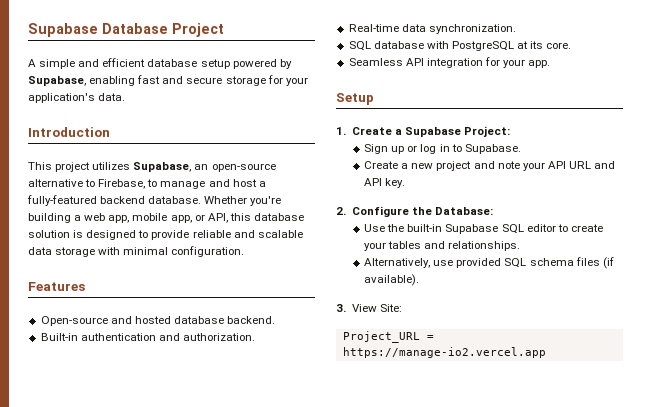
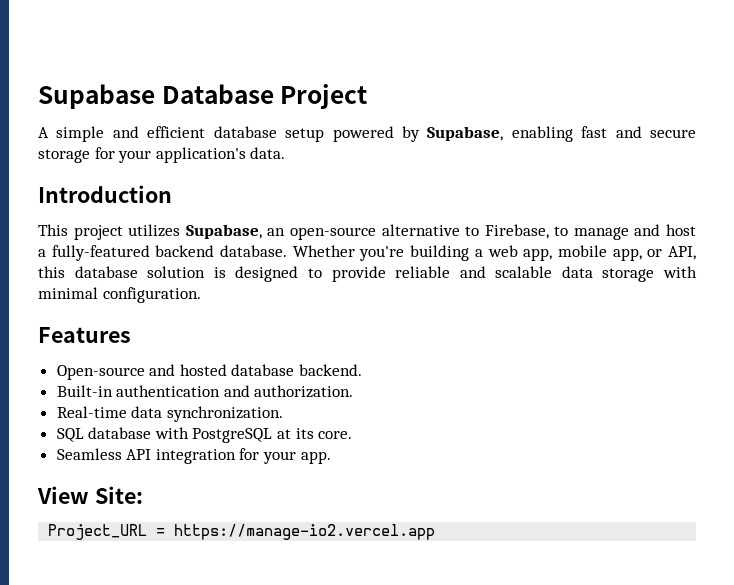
[336,93,374,105] [336,126,511,137] [364,144,521,154] [364,161,616,171] [364,178,406,188] [336,206,493,217] [364,224,603,234] [364,241,521,251] [364,257,614,269] [364,274,420,286] [336,304,346,312] Setup // 1. Create a Supabase Project: // Sign up or log in to Supabase. // Create a new project and note your API URL and API key. // 2. Configure the Database: // Use the built-in Supabase SQL editor to create your tables and relationships. // Alternatively, use provided SQL schema files (if available). // 3. -> (331, 457) none

